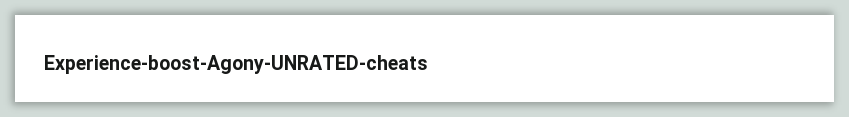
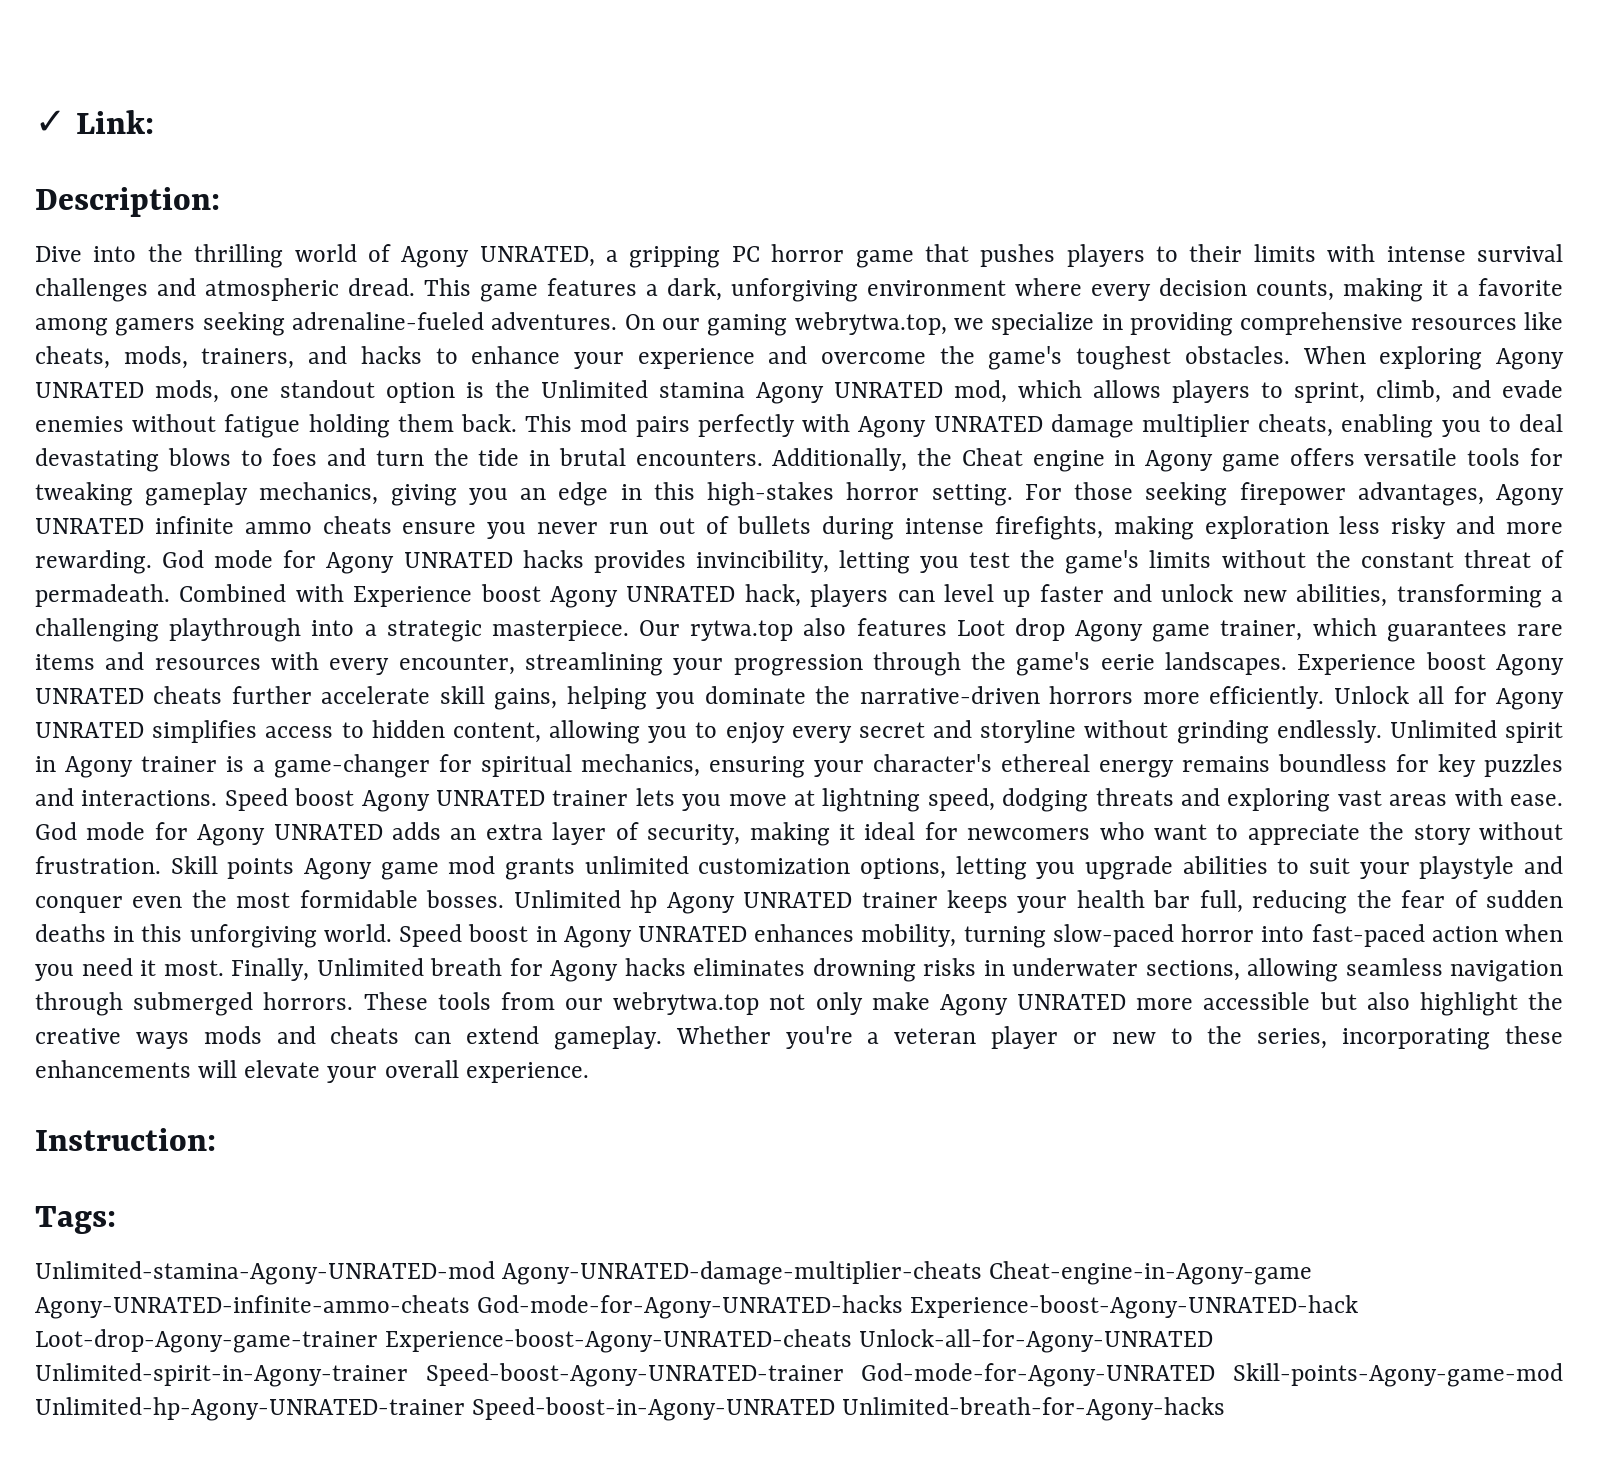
[44,55,428,74] Experience-boost-Agony-UNRATED-cheats -> [35,110,154,134] [35,187,220,217] [35,244,1563,268] [35,278,1563,302] [35,312,1563,336] [35,346,1565,370] [35,380,1563,404] [35,414,1563,438] [35,448,1563,472] [35,482,1565,506] [35,516,1564,540] [35,550,1565,574] [35,584,1564,608] [35,618,1564,642] [35,652,1564,676] [35,686,1565,710] [35,720,1564,744] [35,754,1563,778] [35,788,1564,812] [35,822,1564,846] [35,856,1564,880] [35,890,1564,914] [35,924,1563,948] [35,958,1563,982] [35,992,1564,1016] [35,1026,1564,1050] [35,1060,589,1083] [35,1128,216,1151] [35,1206,116,1234] [35,1261,1313,1285] [35,1295,1359,1319] [35,1329,1214,1353] [35,1363,1564,1387] [35,1397,1226,1421] ✓ Link: // Description: // Dive into the thrilling world of Agony UNRATED, a gripping PC horror game that pushes players to their limits with intense survival challenges and atmospheric dread. This game features a dark, unforgiving environment where every decision counts, making it a favorite among gamers seeking adrenaline-fueled adventures. On our gaming webrytwa.top, we specialize in providing comprehensive resources like cheats, mods, trainers, and hacks to enhance your experience and overcome the game's toughest obstacles. When exploring Agony UNRATED mods, one standout option is the Unlimited stamina Agony UNRATED mod, which allows players to sprint, climb, and evade enemies without fatigue holding them back. This mod pairs perfectly with Agony UNRATED damage multiplier cheats, enabling you to deal devastating blows to foes and turn the tide in brutal encounters. Additionally, the Cheat engine in Agony game offers versatile tools for tweaking gameplay mechanics, giving you an edge in this high-stakes horror setting. For those seeking firepower advantages, Agony UNRATED infinite ammo cheats ensure you never run out of bullets during intense firefights, making exploration less risky and more rewarding. God mode for Agony UNRATED hacks provides invincibility, letting you test the game's limits without the constant threat of permadeath. Combined with Experience boost Agony UNRATED hack, players can level up faster and unlock new abilities, transforming a challenging playthrough into a strategic masterpiece. Our rytwa.top also features Loot drop Agony game trainer, which guarantees rare items and resources with every encounter, streamlining your progression through the game's eerie landscapes. Experience boost Agony UNRATED cheats further accelerate skill gains, helping you dominate the narrative-driven horrors more efficiently. Unlock all for Agony UNRATED simplifies access to hidden content, allowing you to enjoy every secret and storyline without grinding endlessly. Unlimited spirit in Agony trainer is a game-changer for spiritual mechanics, ensuring your character's ethereal energy remains boundless for key puzzles and interactions. Speed boost Agony UNRATED trainer lets you move at lightning speed, dodging threats and exploring vast areas with ease. God mode for Agony UNRATED adds an extra layer of security, making it ideal for newcomers who want to appreciate the story without frustration. Skill points Agony game mod grants unlimited customization options, letting you upgrade abilities to suit your playstyle and conquer even the most formidable bosses. Unlimited hp Agony UNRATED trainer keeps your health bar full, reducing the fear of sudden deaths in this unforgiving world. Speed boost in Agony UNRATED enhances mobility, turning slow-paced horror into fast-paced action when you need it most. Finally, Unlimited breath for Agony hacks eliminates drowning risks in underwater sections, allowing seamless navigation through submerged horrors. These tools from our webrytwa.top not only make Agony UNRATED more accessible but also highlight the creative ways mods and cheats can extend gameplay. Whether you're a veteran player or new to the series, incorporating these enhancements will elevate your overall experience. // Instruction: // Tags: // Unlimited-stamina-Agony-UNRATED-mod Agony-UNRATED-damage-multiplier-cheats Cheat-engine-in-Agony-game Agony-UNRATED-infinite-ammo-cheats God-mode-for-Agony-UNRATED-hacks Experience-boost-Agony-UNRATED-hack Loot-drop-Agony-game-trainer Experience-boost-Agony-UNRATED-cheats Unlock-all-for-Agony-UNRATED Unlimited-spirit-in-Agony-trainer Speed-boost-Agony-UNRATED-trainer God-mode-for-Agony-UNRATED Skill-points-Agony-game-mod Unlimited-hp-Agony-UNRATED-trainer Speed-boost-in-Agony-UNRATED Unlimited-breath-for-Agony-hacks

